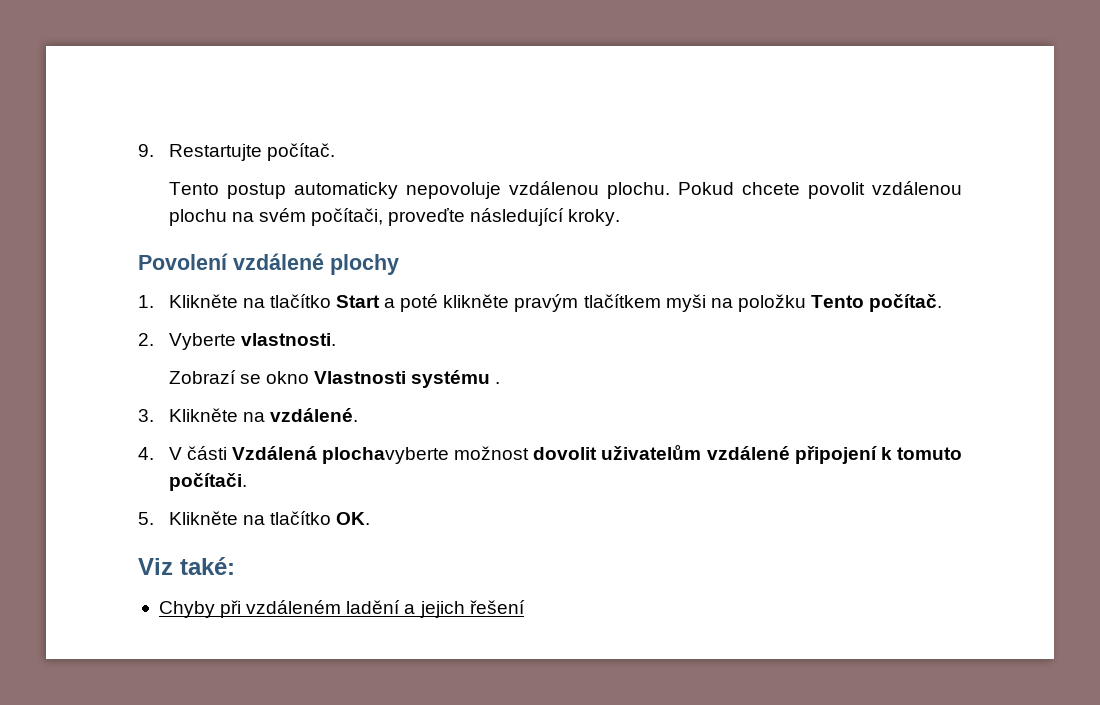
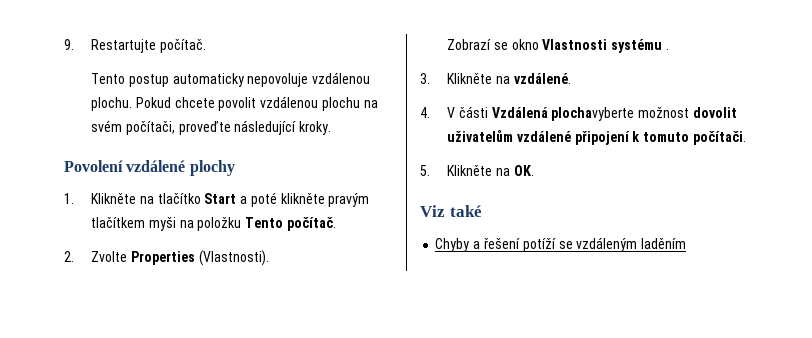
[168,333,336,350] Vyberte vlastnosti. -> [91,250,269,266] Zvolte Properties (Vlastnosti).
[269,511,331,525] tlačítko -> (510, 172) none
[180,557,235,575] také: -> [449,205,482,217] také
[220,600,525,618] při vzdáleném ladění a jejich řešení -> [473,237,687,252] a řešení potíží se vzdáleným laděním

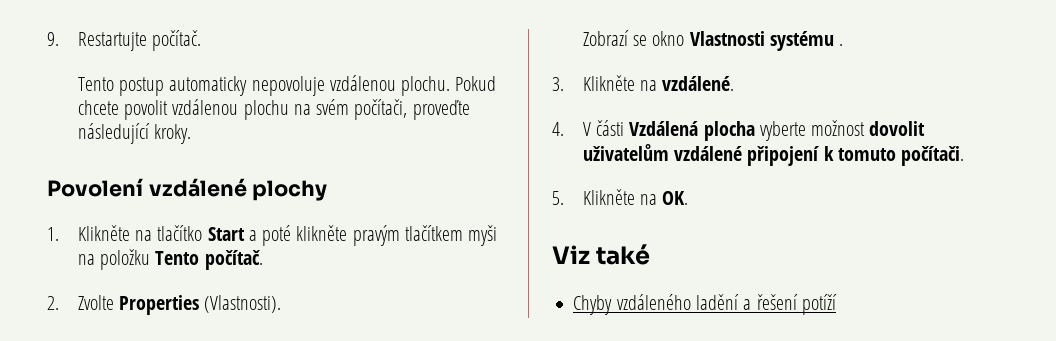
[551,107,635,121] plochavyberte -> [703,121,806,141] plocha vyberte
(470, 245) none -> [616,294,739,310] vzdáleného ladění
[558,237,687,252] se vzdáleným laděním -> (837, 304) none

